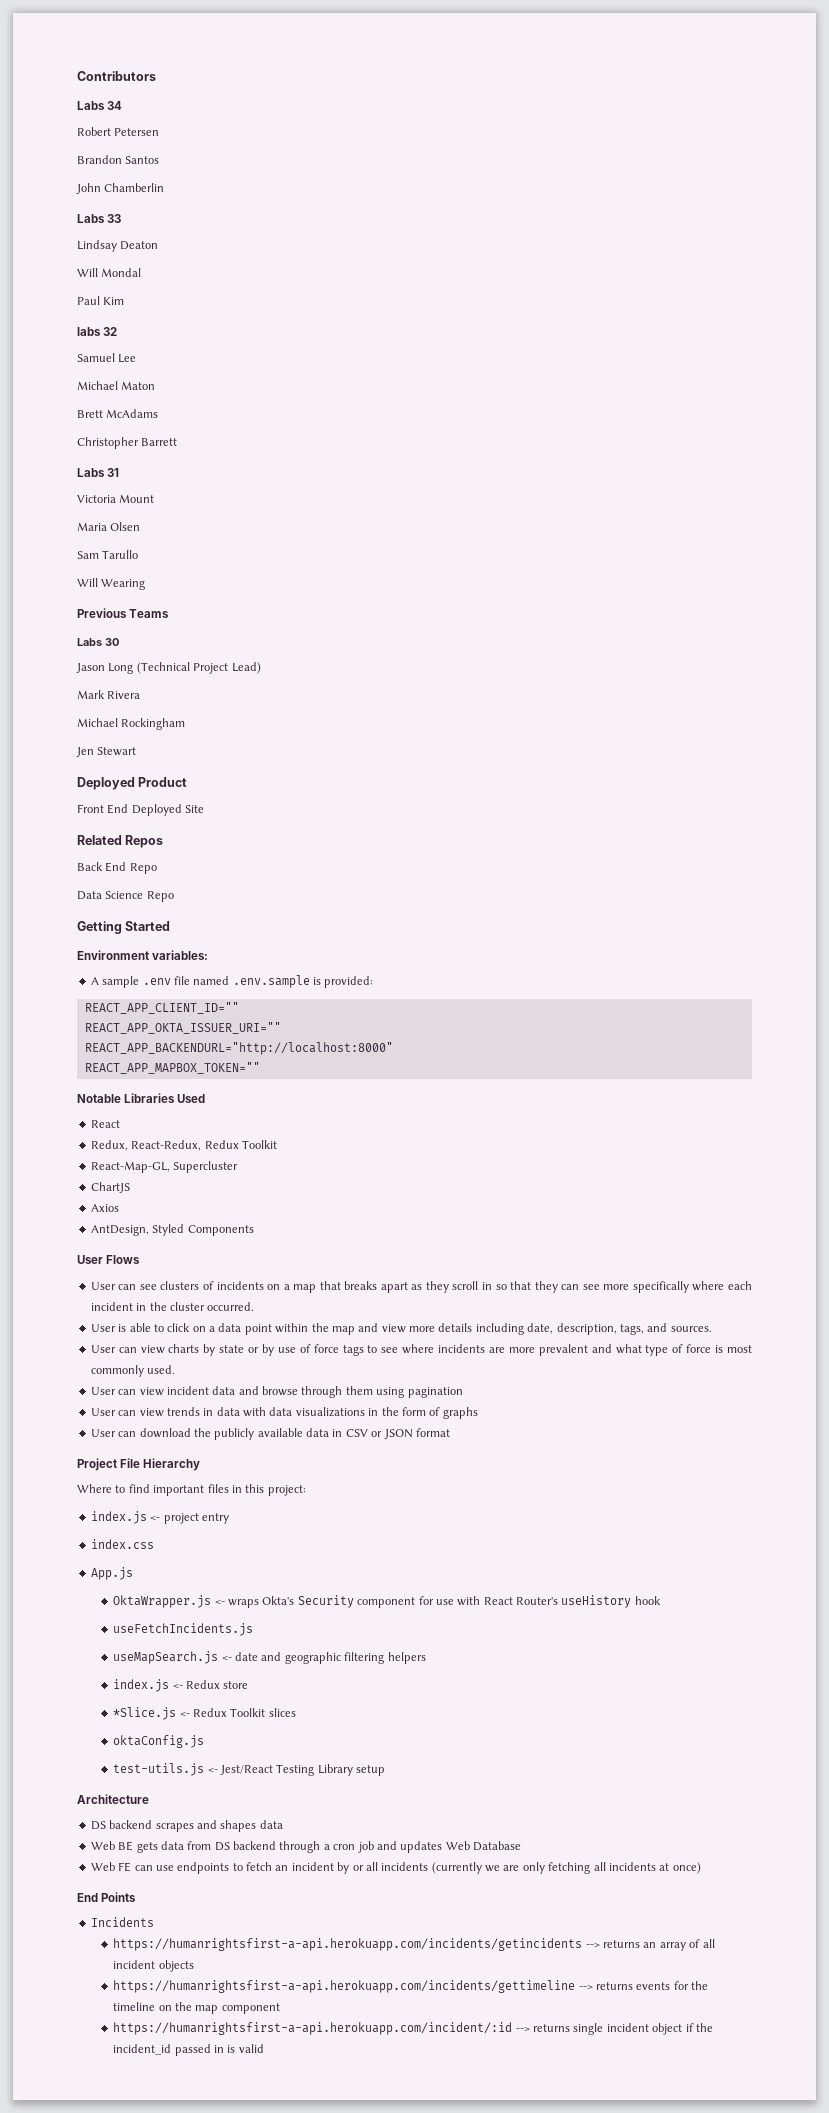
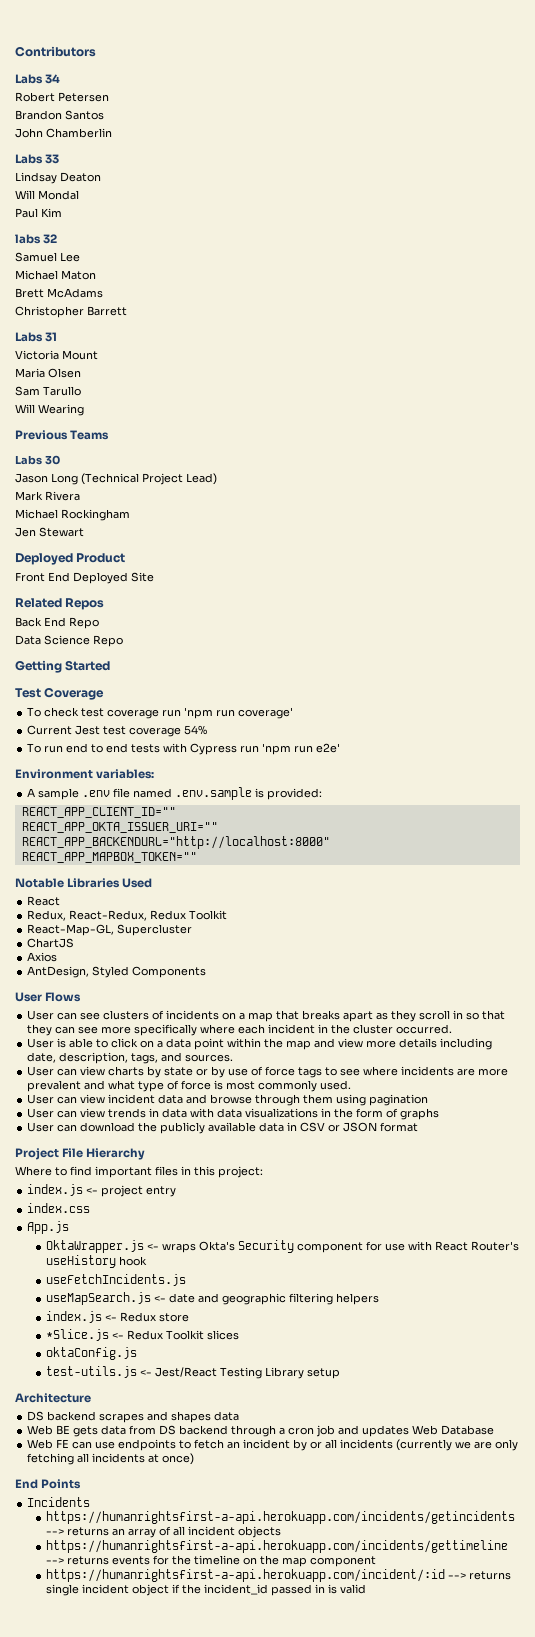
(171, 926) none -> [15,687,105,700] [27,707,294,719] [27,725,208,737] [27,743,341,755] // Test Coverage // To check test coverage run 'npm run coverage' // Current Jest test coverage 54% // To run end to end tests with Cypress run 'npm run e2e'

